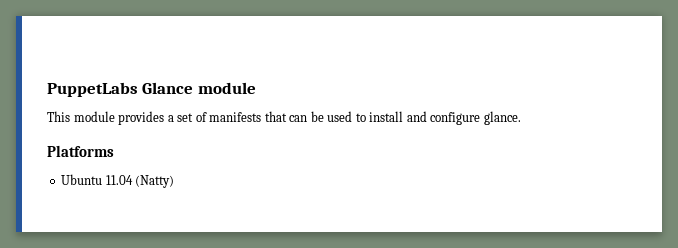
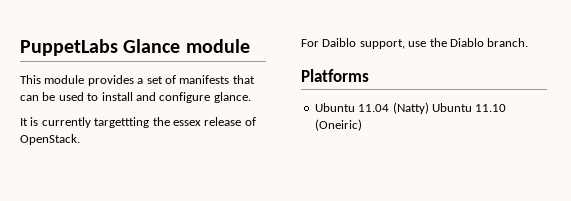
(521, 118) none -> [20,117,256,128] [20,134,80,145] [301,38,529,49] // It is currently targettting the essex release of OpenStack. // For Daiblo support, use the Diablo branch.
(175, 181) none -> [431,103,507,112] [314,119,362,131] Ubuntu 11.10 (Oneiric)

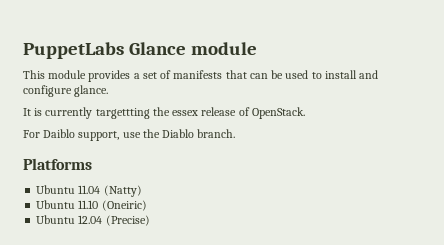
(429, 108) none -> (142, 191) //
(362, 125) none -> [36,215,150,226] // Ubuntu 12.04 (Precise)

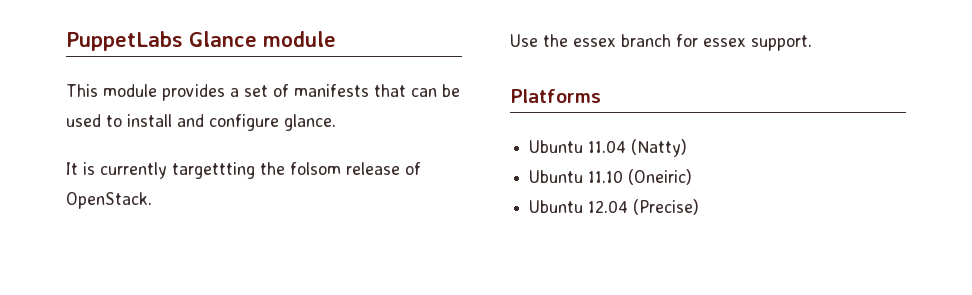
[172,110,199,116] essex -> [290,162,341,175] folsom
[23,129,236,141] For Daiblo support, use the Diablo branch. -> [510,34,812,51] Use the essex branch for essex support.

